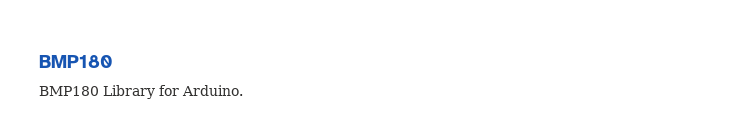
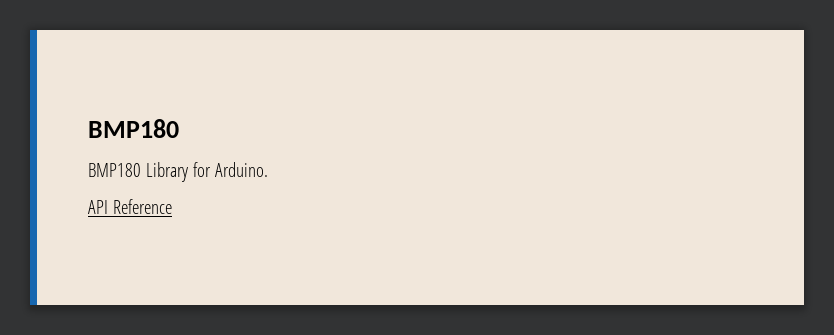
(243, 90) none -> [88,199,172,214] // API Reference

